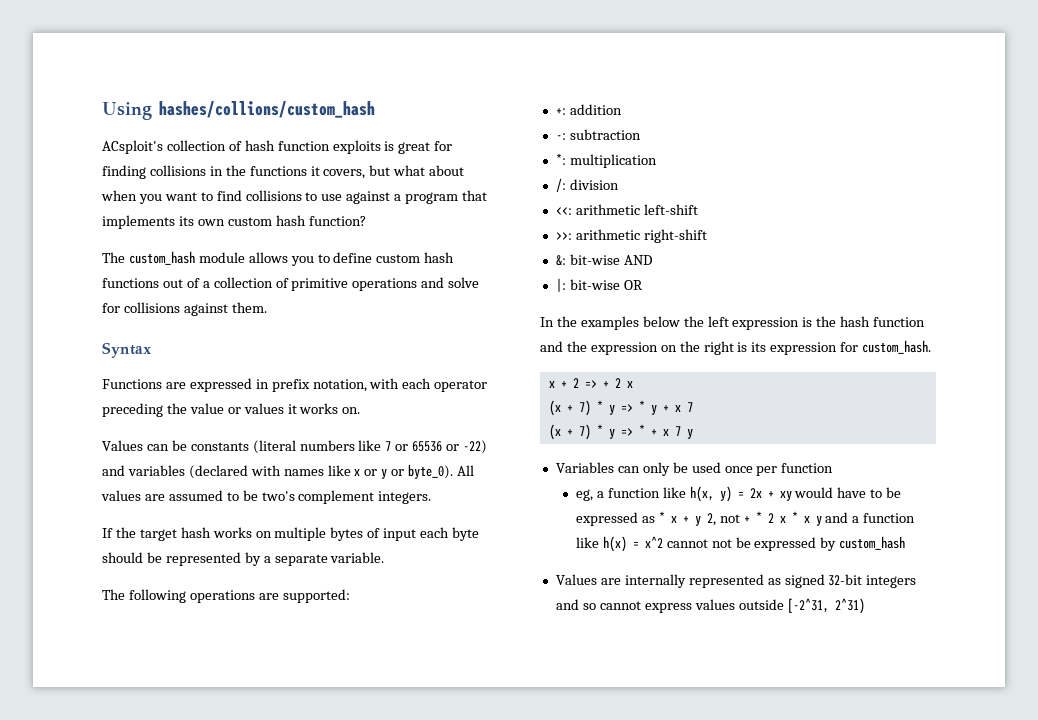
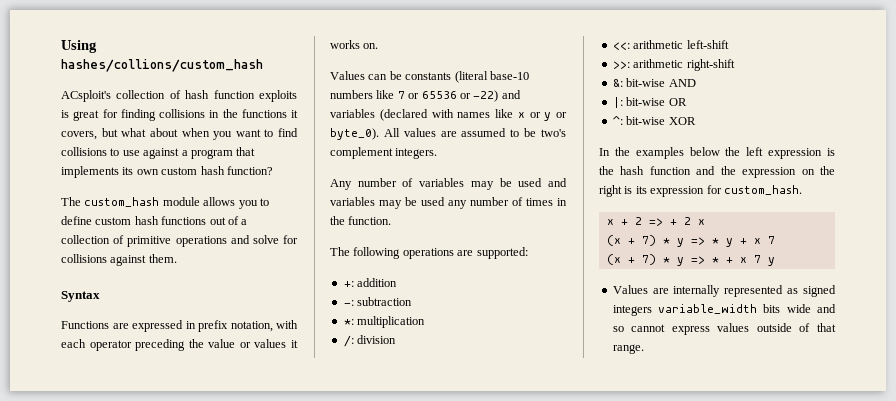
(296, 447) none -> [489,71,529,80] base-10
[102,527,480,541] [102,552,385,566] If the target hash works on multiple bytes of input each byte should be represented by a separate variable. -> [330,178,567,190] [330,197,567,209] [330,216,392,225] Any number of variables may be used and variables may be used any number of times in the function.
(643, 285) none -> [612,116,696,125] // ^: bit-wise XOR
[555,462,834,476] [575,486,902,502] [575,511,916,526] [575,536,906,552] // Variables can only be used once per function // eg, a function like h(x, y) = 2x + xy would have to be expressed as * x + y 2, not + * 2 x * x y and a function like h(x) = x^2 cannot not be expressed by custom_hash -> (775, 261) none
[828,574,917,588] 32-bit integers -> [612,304,811,316] integers variable_width bits wide
[787,598,866,614] [-2^31, 2^31) -> [799,323,836,332] [612,344,644,354] of that range.

